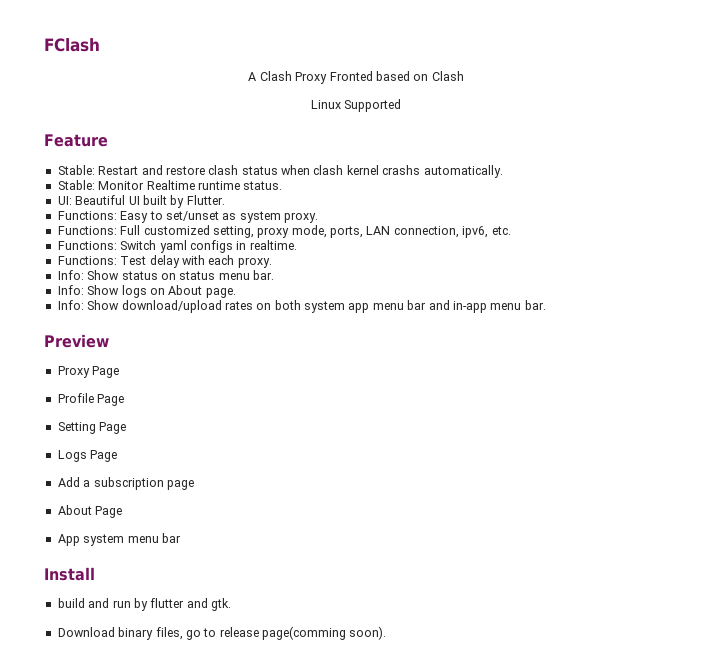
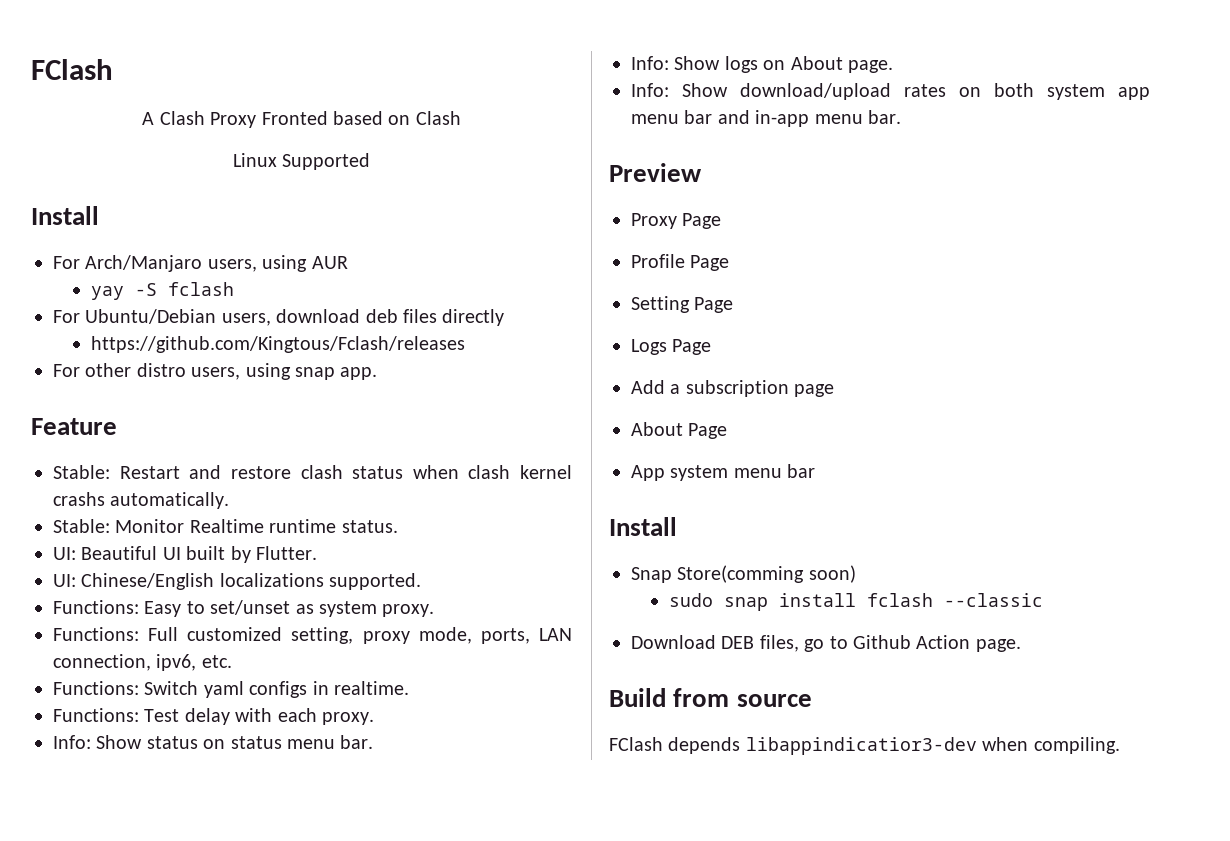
(402, 105) none -> [31,206,99,225] [53,255,348,272] [90,282,234,300] [53,309,505,326] [90,336,465,353] [53,363,378,380] // Install // For Arch/Manjaro users, using AUR // yay -S fclash // For Ubuntu/Debian users, download deb files directly // https://github.com/Kingtous/Fclash/releases // For other distro users, using snap app.
(225, 200) none -> [53,573,422,590] // UI: Chinese/English localizations supported.
[57,598,231,611] build and run by flutter and gtk. -> [631,565,856,583] [668,593,1043,611] Snap Store(comming soon) // sudo snap install fclash --classic
[118,627,154,640] binary -> [721,636,755,649] DEB
[219,626,387,640] release page(comming soon). -> [853,635,1021,652] [609,688,812,707] [609,737,1120,755] Github Action page. // Build from source // FClash depends libappindicatior3-dev when compiling.

